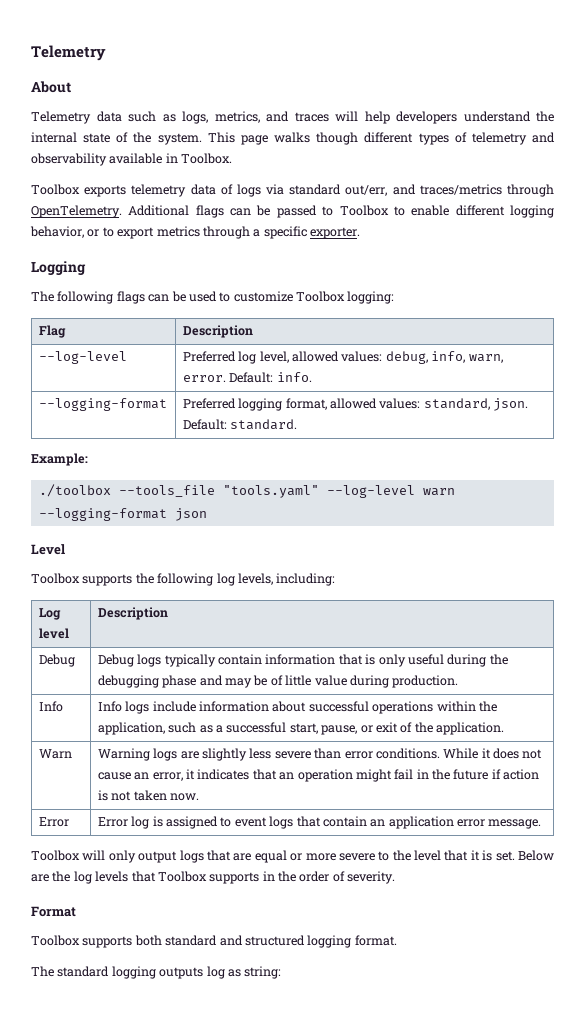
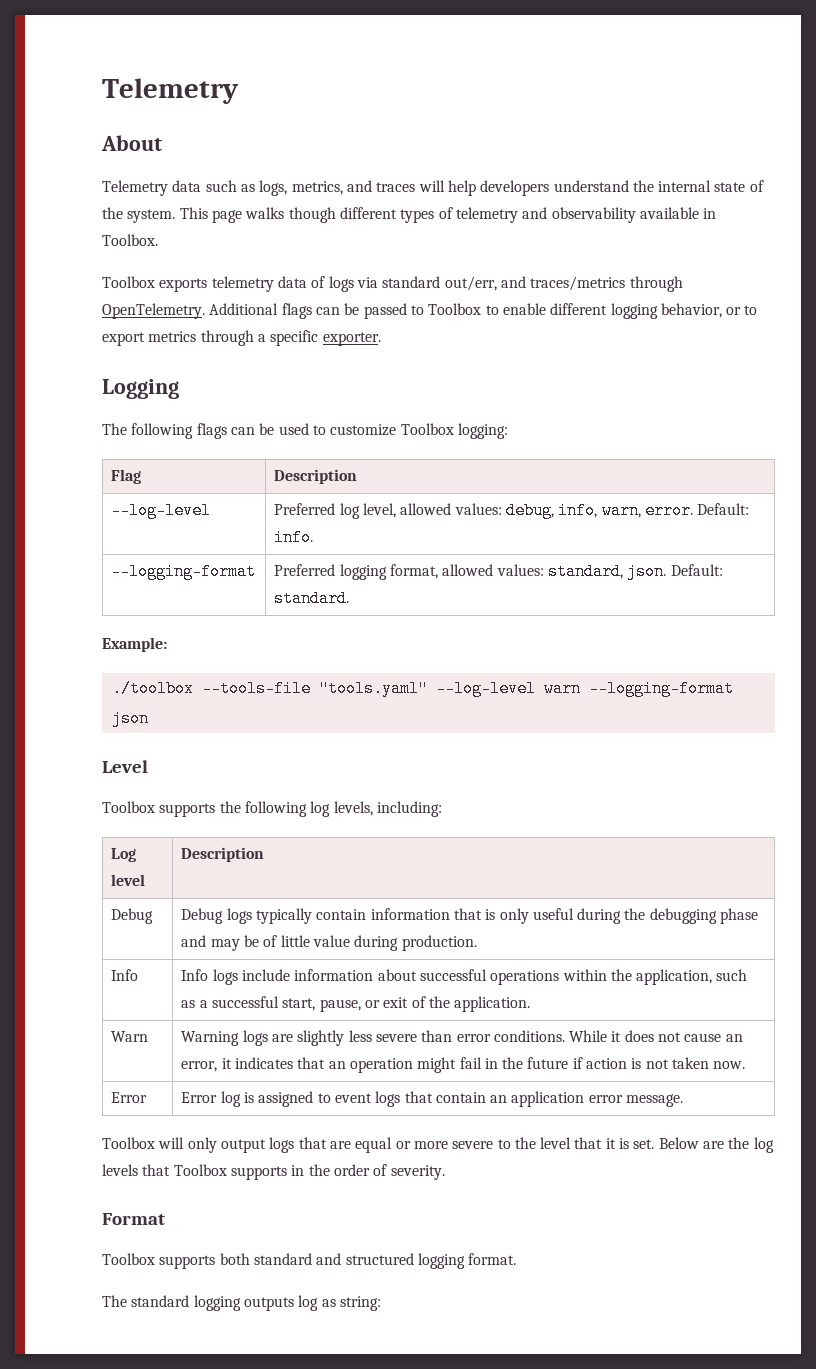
[118,485,215,497] --tools_file -> [201,680,311,697] --tools-file

